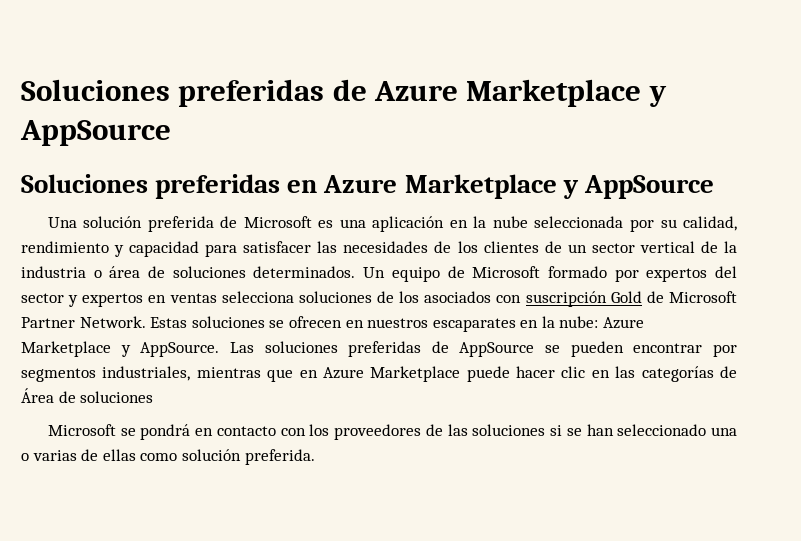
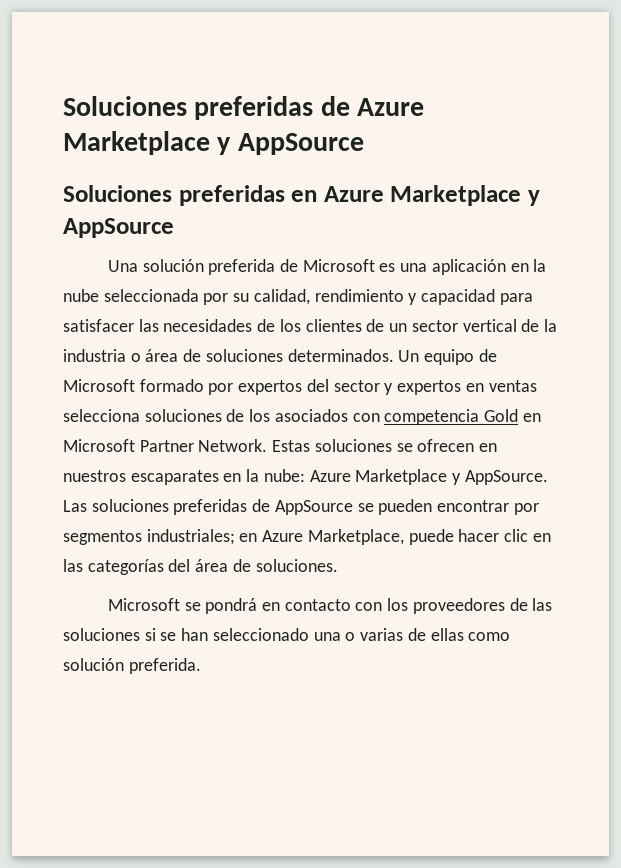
[525,291,664,307] suscripción Gold de -> [384,409,541,425] competencia Gold en
[102,366,461,382] industriales, mientras que en Azure Marketplace -> [146,529,404,545] industriales; en Azure Marketplace,
[719,366,737,378] [21,388,154,403] de Área de soluciones -> [168,559,338,572] del área de soluciones.

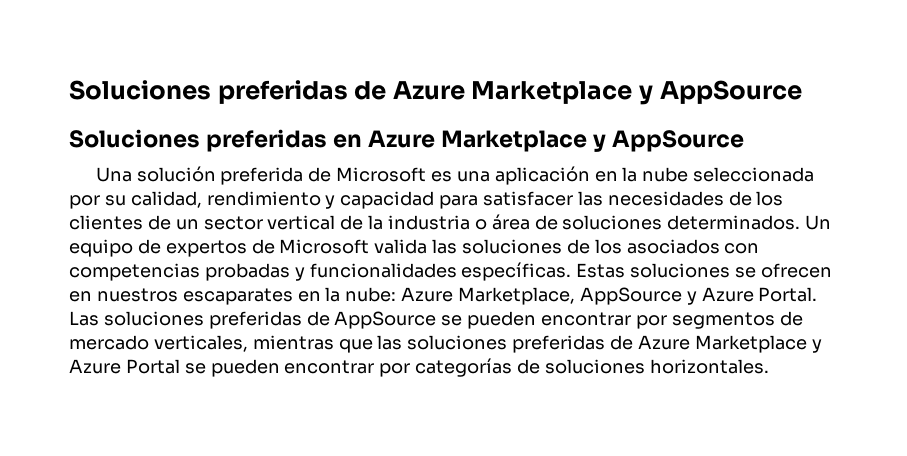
[63,379,537,395] [63,409,140,422] Microsoft formado por expertos del sector y expertos en ventas selecciona -> [165,239,458,257] expertos de Microsoft valida las
[384,409,541,425] [63,439,268,452] competencia Gold en Microsoft Partner Network. -> [69,262,572,281] competencias probadas y funcionalidades específicas.
[355,469,548,485] Marketplace y AppSource. -> [458,287,818,305] Marketplace, AppSource y Azure Portal.
[146,529,551,545] [63,559,338,575] [107,598,553,614] [63,628,511,641] [63,658,201,674] industriales; en Azure Marketplace, puede hacer clic en las categorías del área de soluciones. // Microsoft se pondrá en contacto con los proveedores de las soluciones si se han seleccionado una o varias de ellas como solución preferida. -> [779,311,803,326] [69,335,822,353] [69,358,769,377] de mercado verticales, mientras que las soluciones preferidas de Azure Marketplace y Azure Portal se pueden encontrar por categorías de soluciones horizontales.

